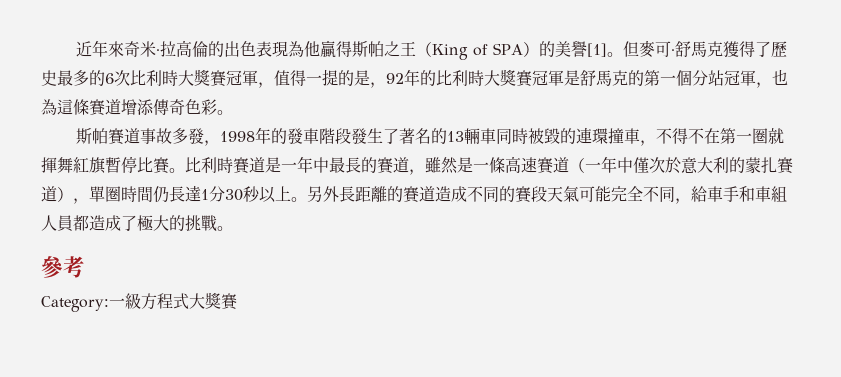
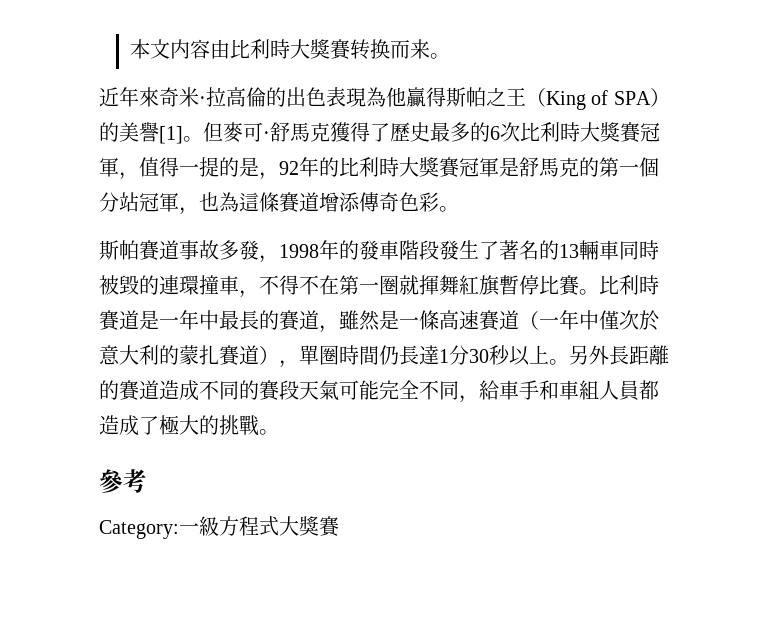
(76, 49) none -> [130,39,451,60] 本文内容由比利時大獎賽转换而来。 //

